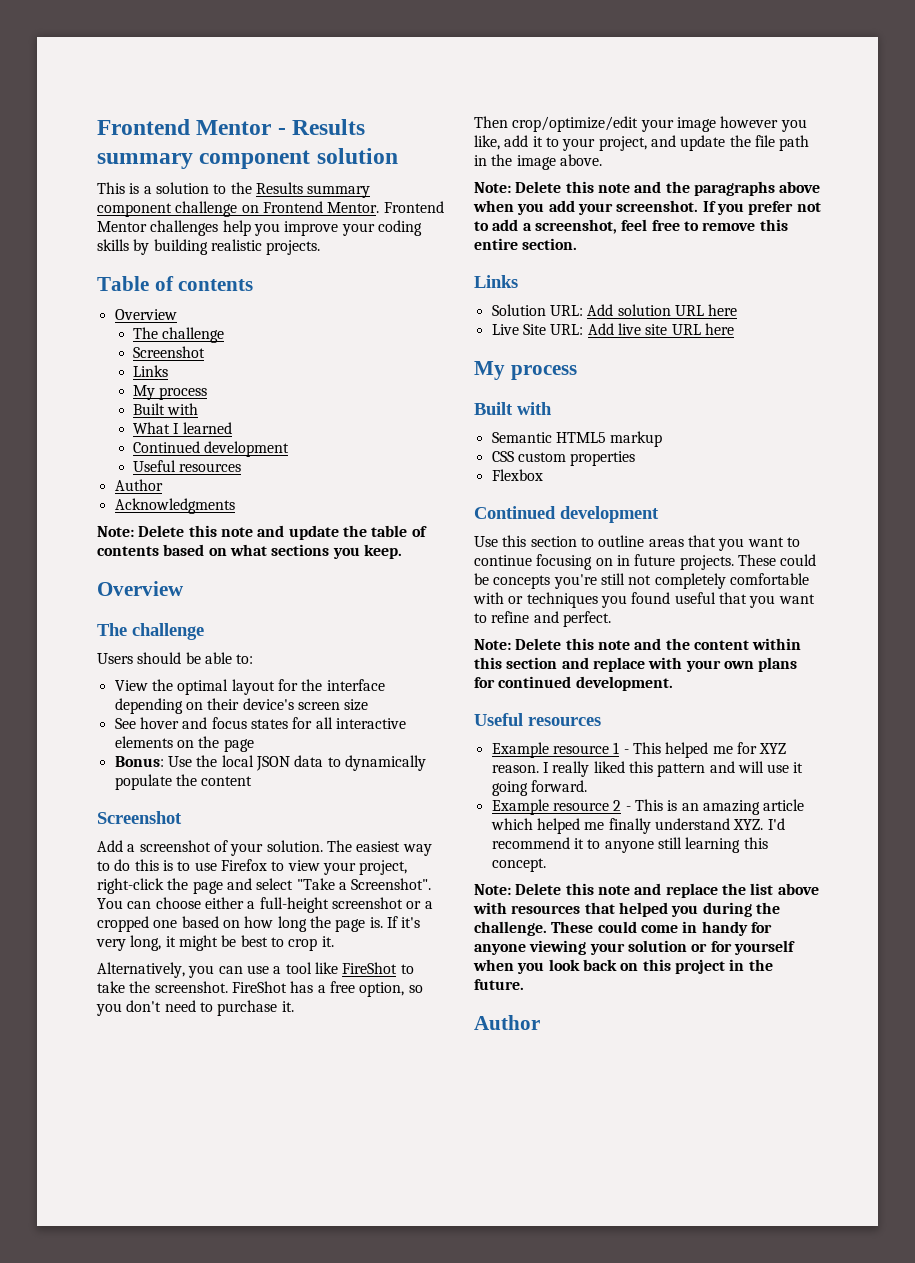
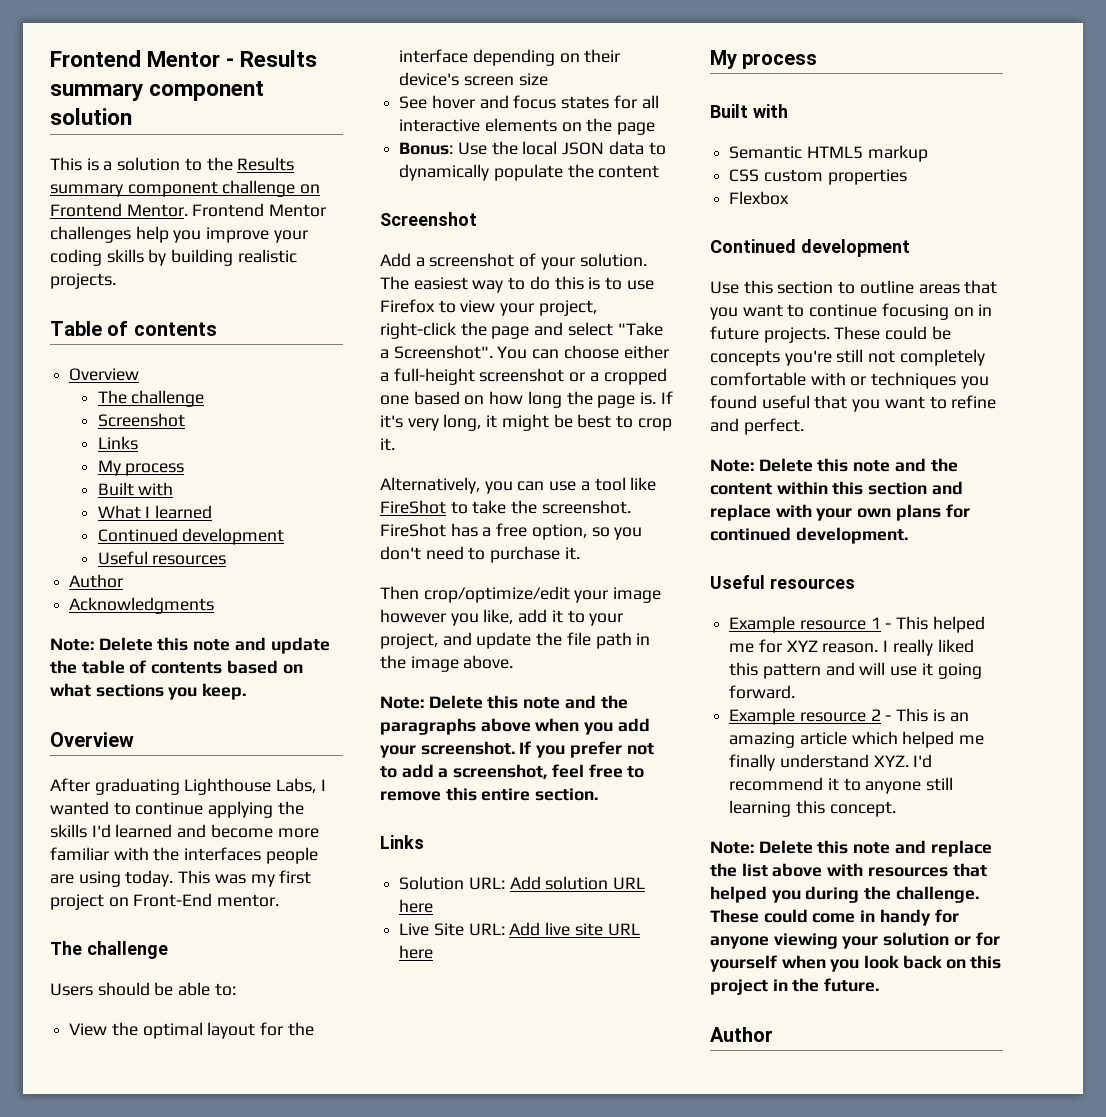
(184, 588) none -> [50,778,326,795] [50,801,304,818] [50,824,319,838] [50,847,318,864] [50,870,312,887] [50,893,280,910] // After graduating Lighthouse Labs, I wanted to continue applying the skills I'd learned and become more familiar with the interfaces people are using today. This was my first project on Front-End mentor.

